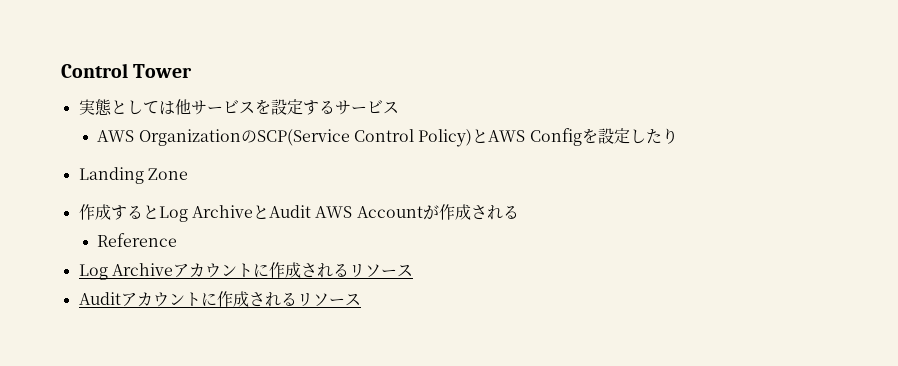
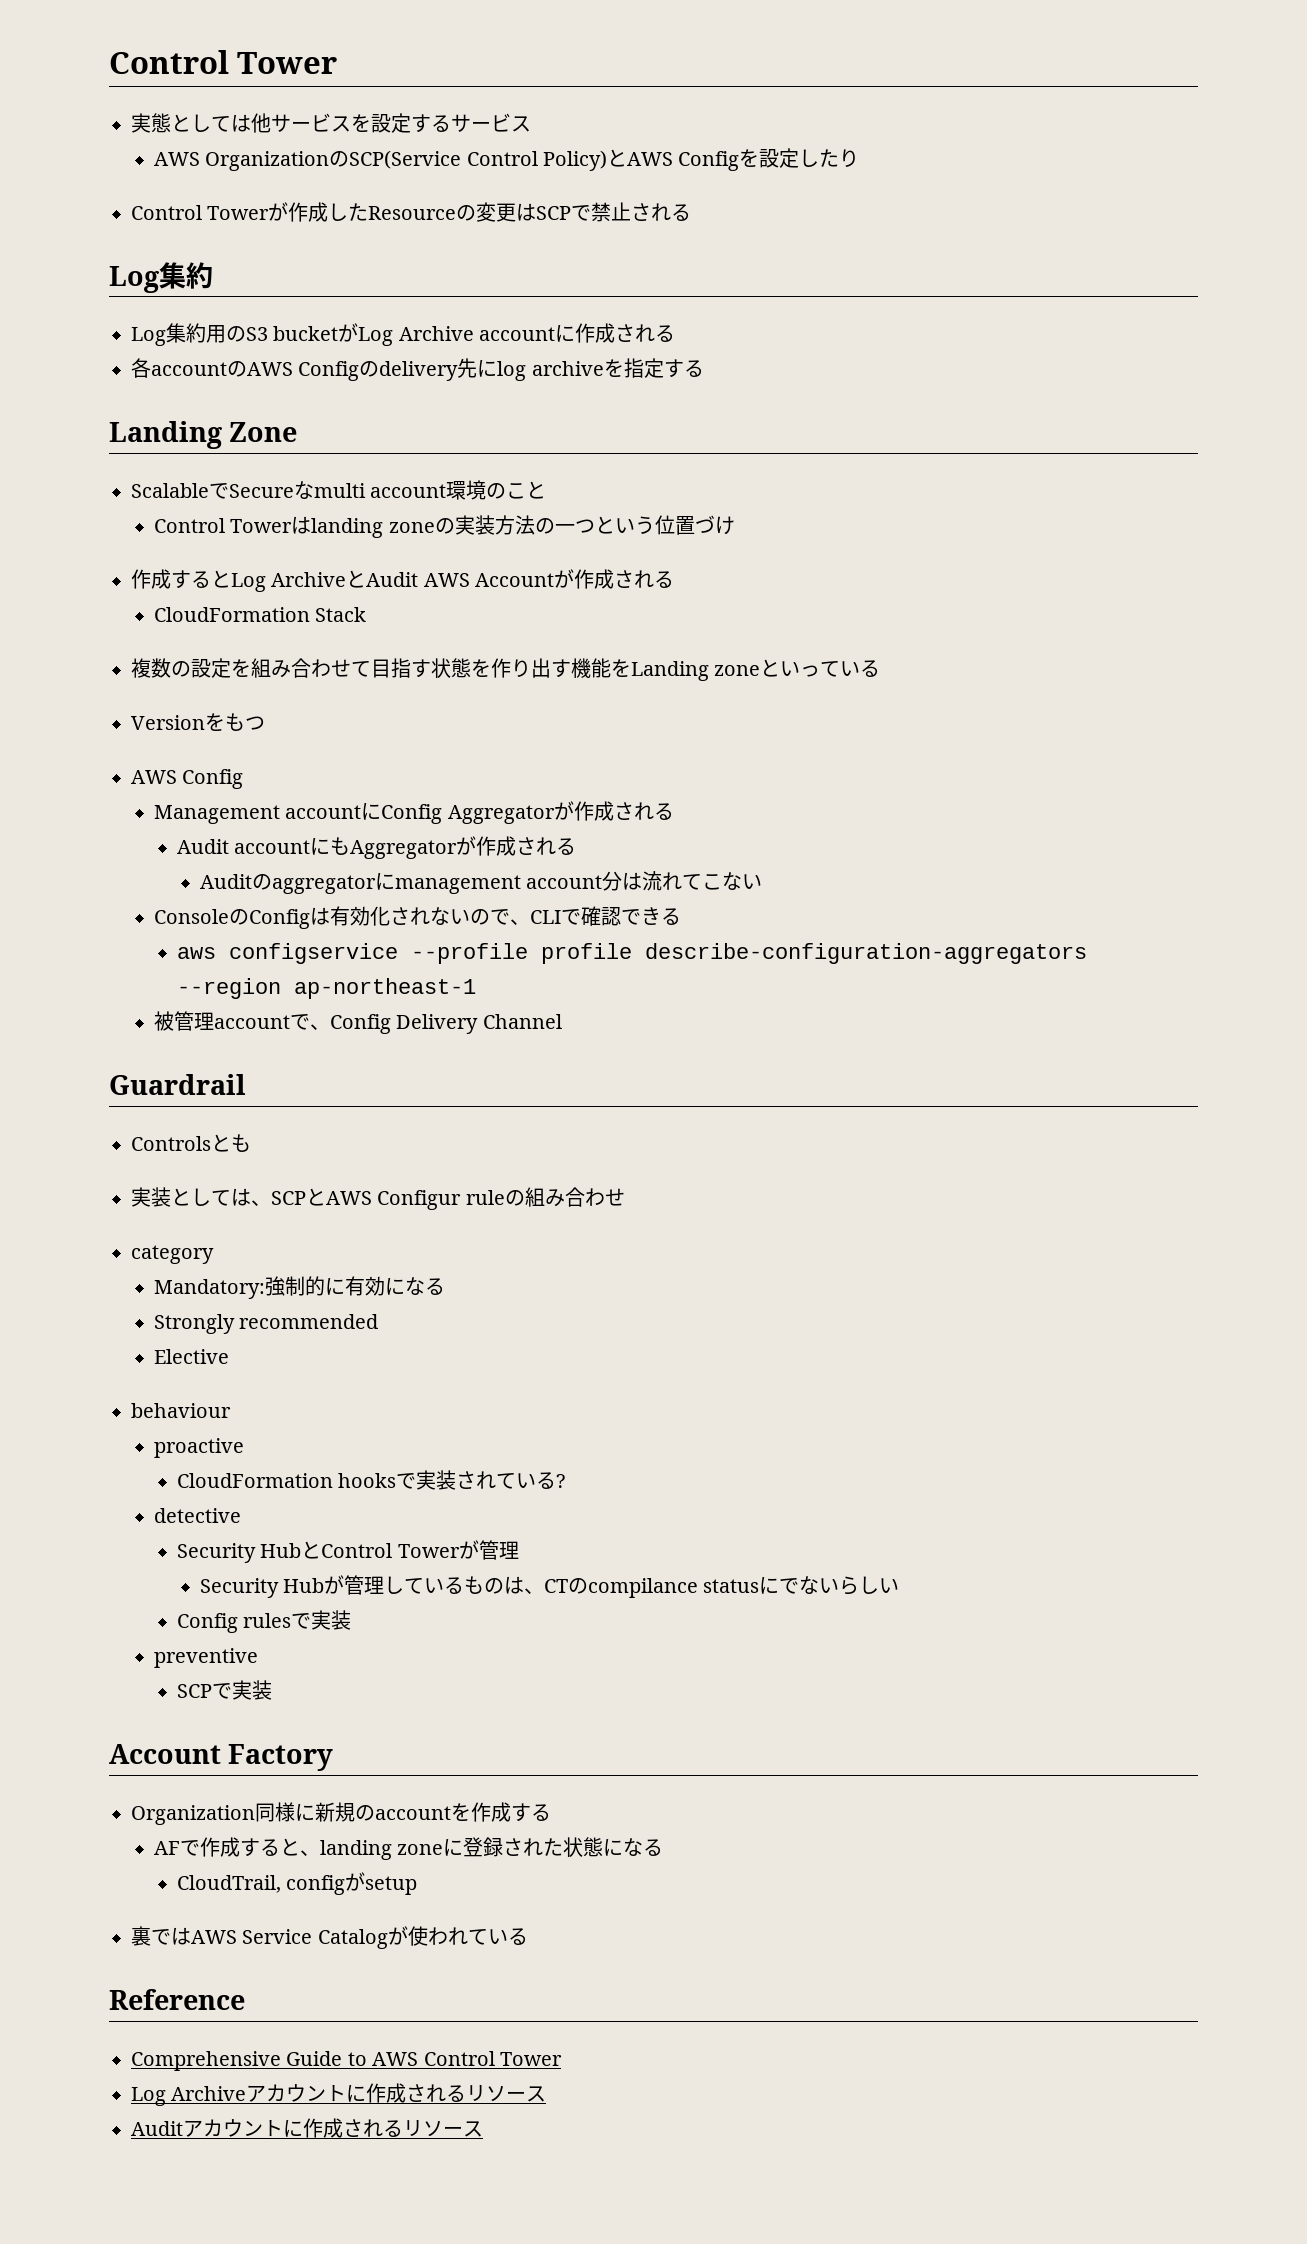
[78,167,188,184] Landing Zone -> [131,202,692,222] [109,262,213,293] [131,323,676,346] [131,358,704,381] [109,421,298,449] [131,480,547,500] [153,515,735,538] Control Towerが作成したResourceの変更はSCPで禁止される // Log集約 // Log集約用のS3 bucketがLog Archive accountに作成される // 各accountのAWS Configのdelivery先にlog archiveを指定する // Landing Zone // ScalableでSecureなmulti account環境のこと // Control Towerはlanding zoneの実装方法の一つという位置づけ
[97,233,178,247] Reference -> [153,607,367,622] [131,658,881,681] [131,713,265,731] [131,769,244,789] [153,801,674,824] [176,836,577,859] [199,871,762,894] [153,906,681,929] [176,943,1087,964] [176,978,476,999] [153,1011,562,1034] [109,1074,246,1095] [131,1134,251,1152] [131,1187,625,1210] [131,1245,214,1264] [153,1276,445,1299] [153,1314,379,1334] [153,1349,229,1364] [131,1403,231,1418] [153,1438,244,1458] [176,1470,566,1490] [153,1508,241,1523] [176,1540,519,1563] [199,1575,900,1598] [176,1610,352,1633] [153,1648,258,1668] [176,1680,272,1700] [109,1744,334,1771] [131,1802,551,1825] [153,1837,664,1860] [176,1872,418,1895] [131,1926,528,1949] [109,1989,245,2010] [131,2051,562,2071] CloudFormation Stack // 複数の設定を組み合わせて目指す状態を作り出す機能をLanding zoneといっている // Versionをもつ // AWS Config // Management accountにConfig Aggregatorが作成される // Audit accountにもAggregatorが作成される // Auditのaggregatorにmanagement account分は流れてこない // ConsoleのConfigは有効化されないので、CLIで確認できる // aws configservice --profile profile describe-configuration-aggregators --region ap-northeast-1 // 被管理accountで、Config Delivery Channel // Guardrail // Controlsとも // 実装としては、SCPとAWS Configur ruleの組み合わせ // category // Mandatory:強制的に有効になる // Strongly recommended // Elective // behaviour // proactive // CloudFormation hooksで実装されている? // detective // Security HubとControl Towerが管理 // Security Hubが管理しているものは、CTのcompilance statusにでないらしい // Config rulesで実装 // preventive // SCPで実装 // Account Factory // Organization同様に新規のaccountを作成する // AFで作成すると、landing zoneに登録された状態になる // CloudTrail, configがsetup // 裏ではAWS Service Catalogが使われている // Reference // Comprehensive Guide to AWS Control Tower

